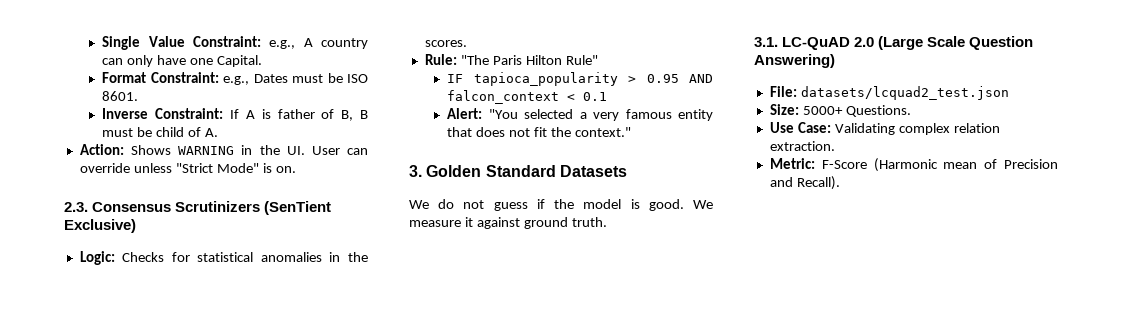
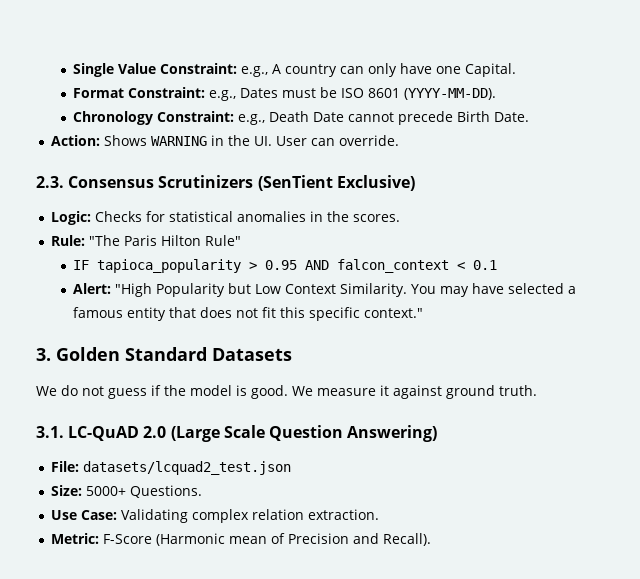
[102,91,139,101] [102,108,368,121] [102,127,219,137] 8601. // Inverse Constraint: If A is father of B, B must be child of A. -> [368,88,497,100] [73,111,530,125] 8601 (YYYY-MM-DD). // Chronology Constraint: e.g., Death Date cannot precede Birth Date.
[79,163,296,173] override unless "Strict Mode" is on. -> [339,135,400,146] override.
[488,109,518,119] "You -> [115,283,505,297] "High Popularity but Low Context Similarity. You may have
[593,112,620,121] very -> (577, 290) none
[551,127,572,137] the -> [280,307,361,321] this specific

